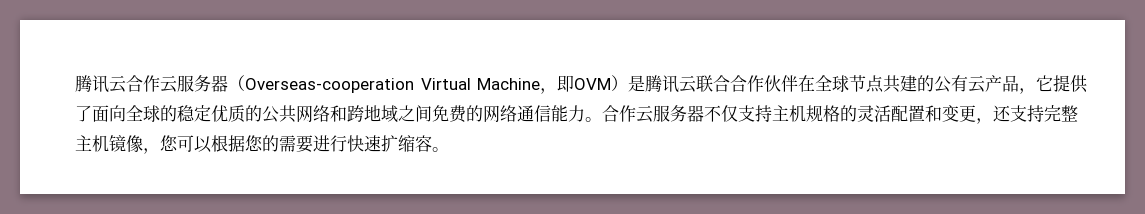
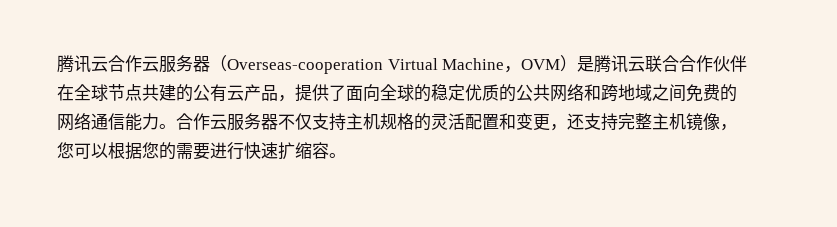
[556,75,574,92] 即 -> (522, 69) none
[1036,75,1053,92] 它 -> (295, 98) none

